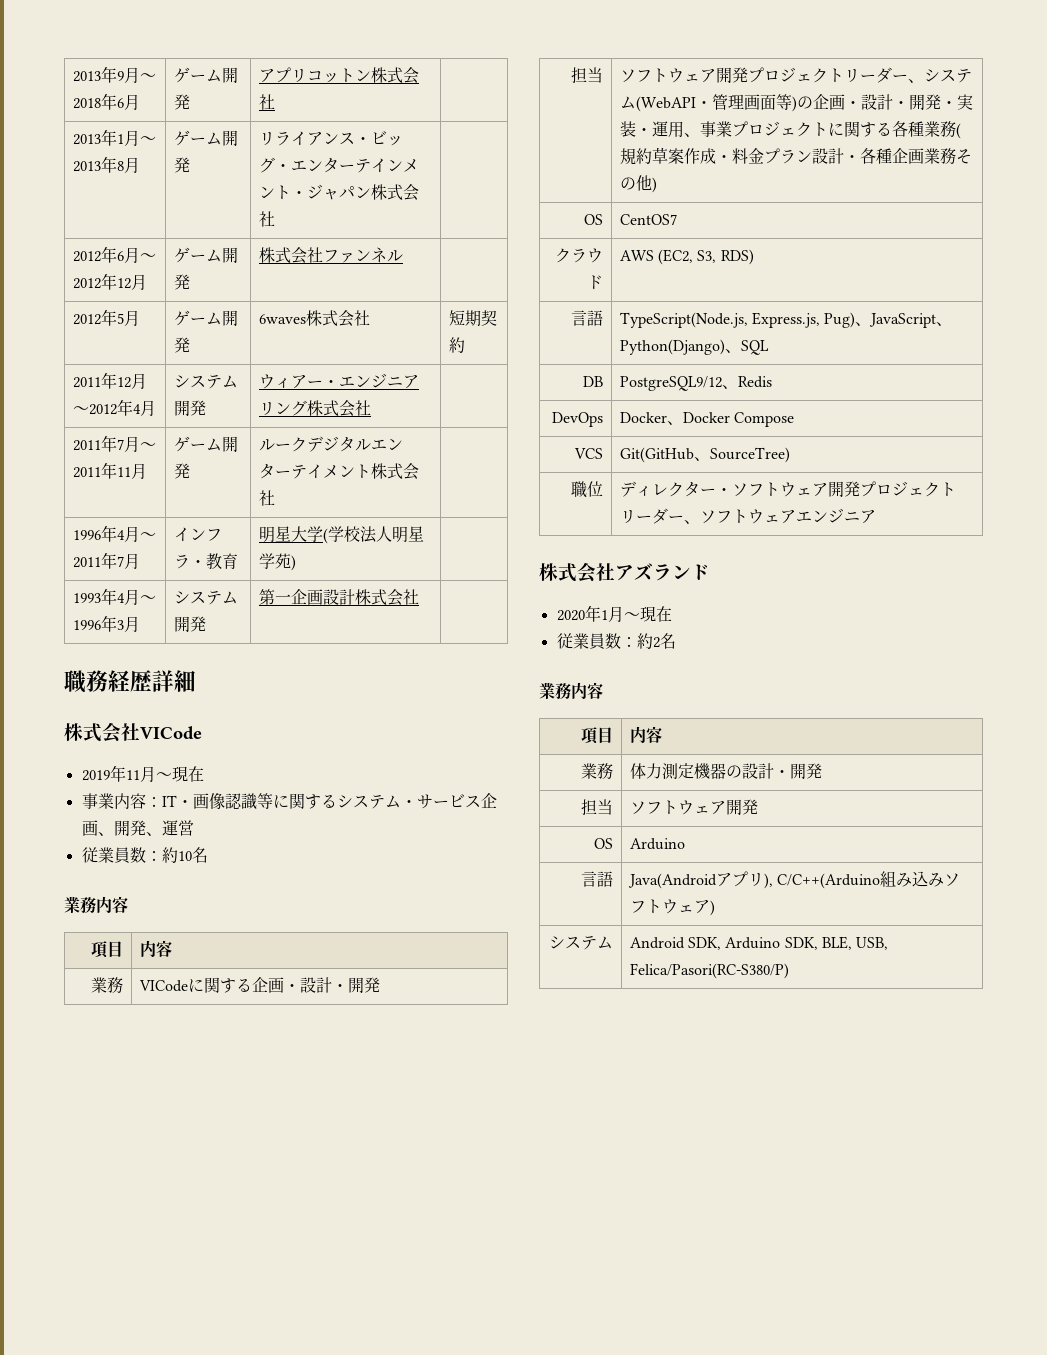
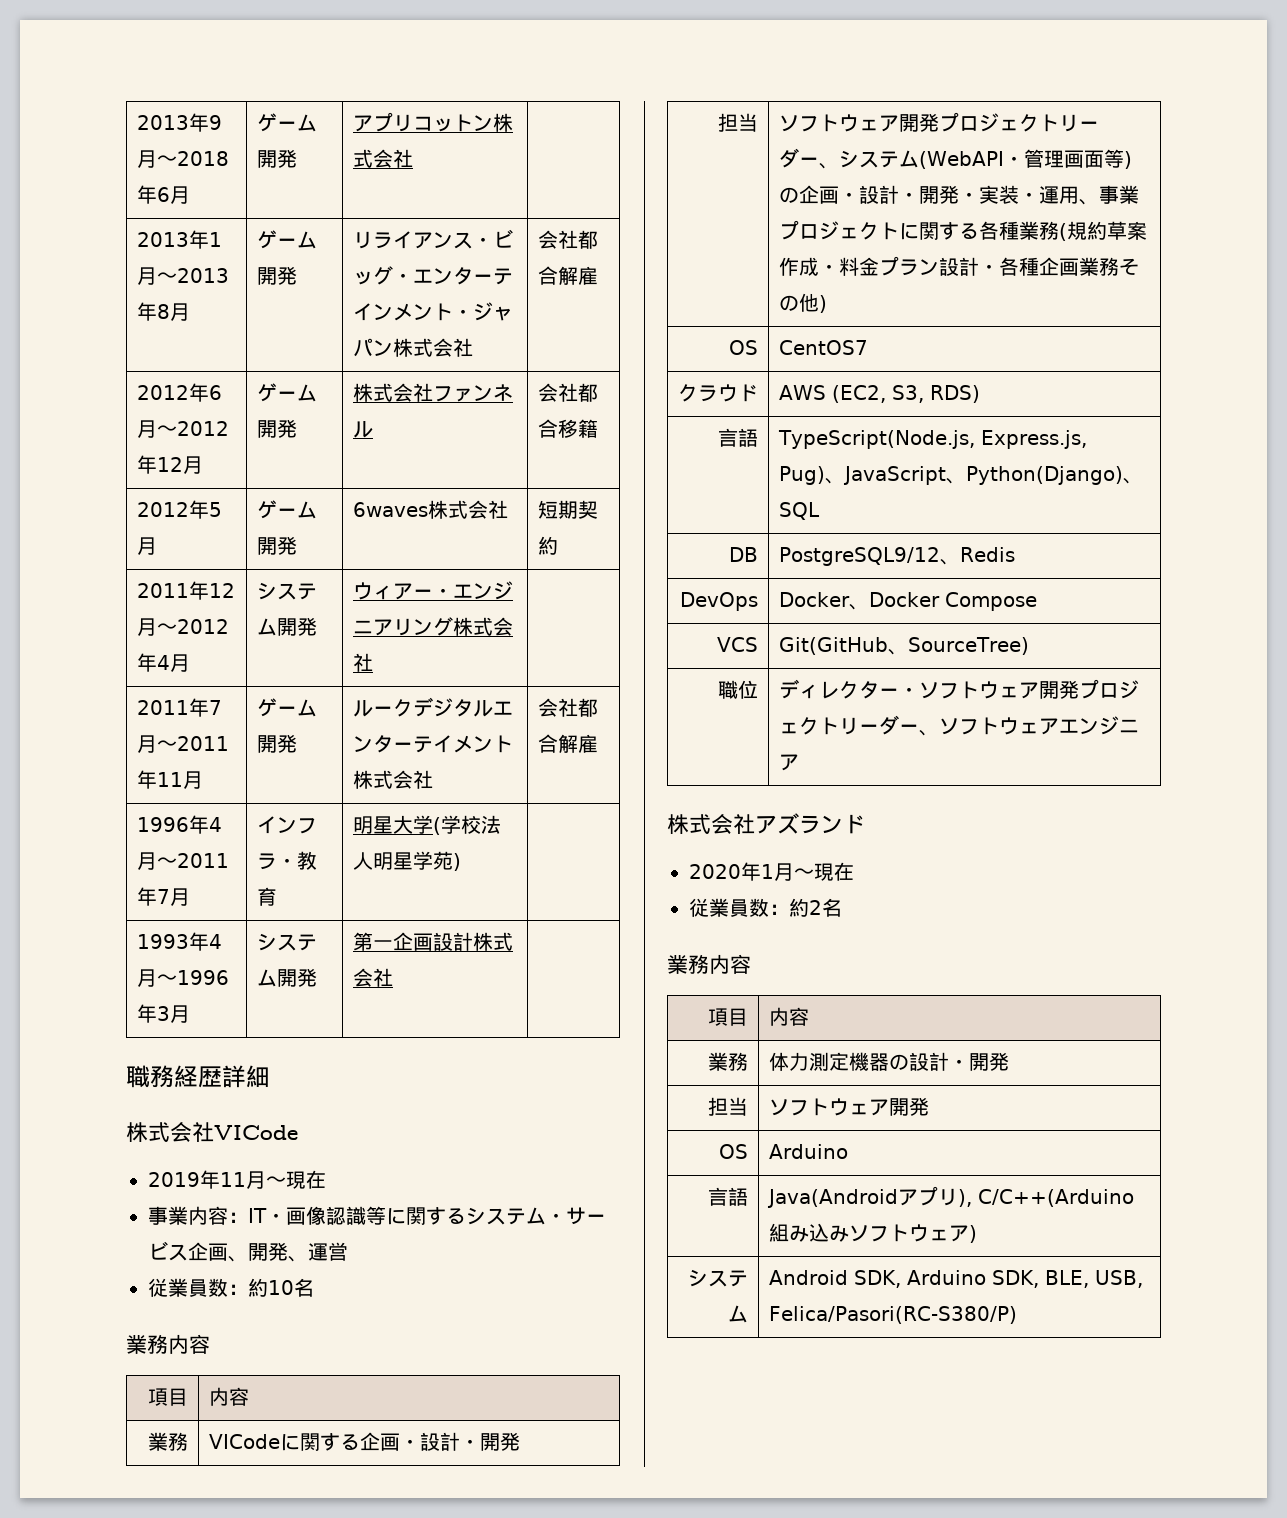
(275, 219) none -> [537,230,598,249] [537,266,598,285] 会社都合解雇
(403, 256) none -> [537,383,598,402] [537,419,598,438] 会社都合移籍
(275, 498) none -> [537,698,598,717] [537,734,598,753] 会社都合解雇

